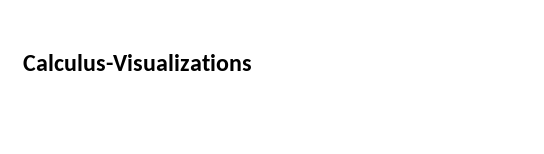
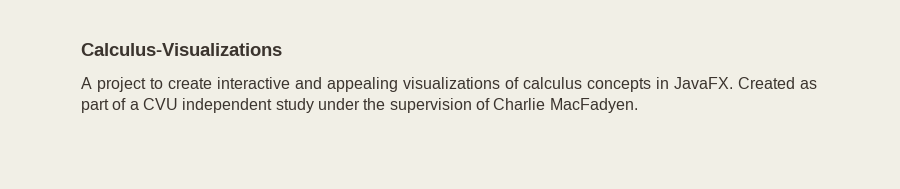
(252, 62) none -> [81,77,817,92] [81,98,638,113] // A project to create interactive and appealing visualizations of calculus concepts in JavaFX. Created as part of a CVU independent study under the supervision of Charlie MacFadyen.

